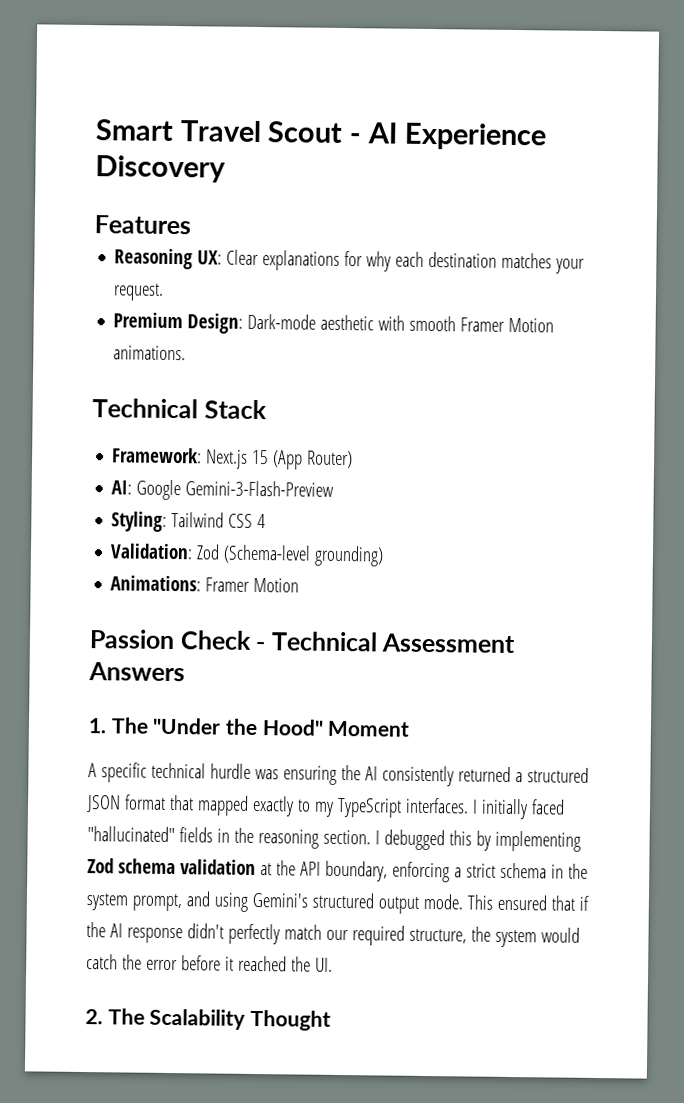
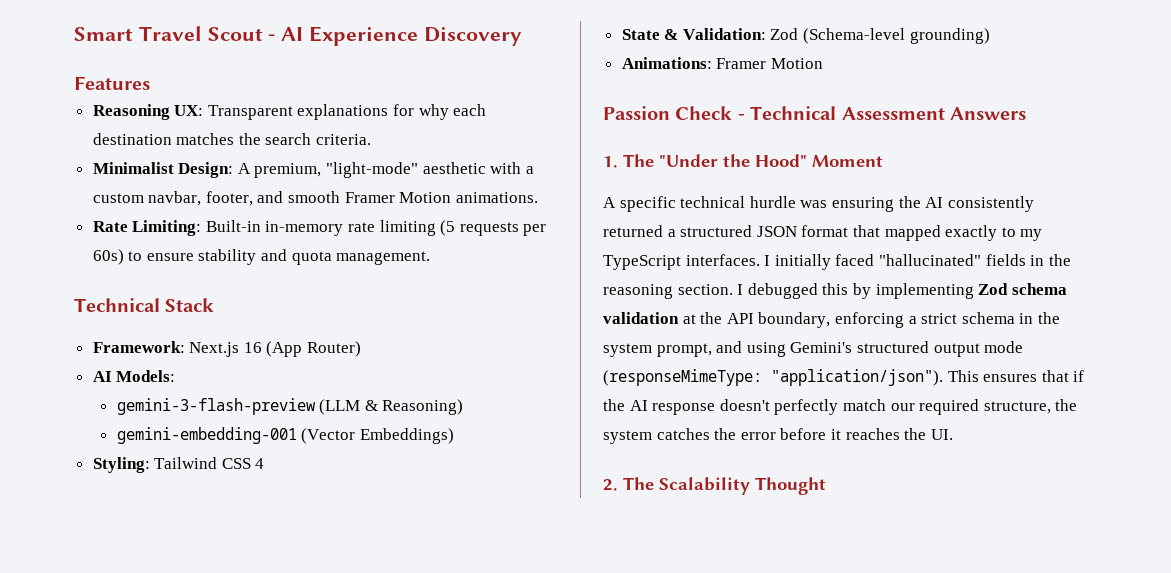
[226,249,260,266] Clear -> [207,105,293,120] Transparent
[555,258,586,274] [113,283,165,301] [113,312,555,334] [113,345,187,361] your request. // Premium Design: Dark-mode aesthetic with smooth Framer Motion animations. -> [238,133,372,145] [92,162,534,178] [92,191,538,206] [92,220,547,236] [92,249,431,265] the search criteria. // Minimalist Design: A premium, "light-mode" aesthetic with a custom navbar, footer, and smooth Framer Motion animations. // Rate Limiting: Built-in in-memory rate limiting (5 requests per 60s) to ensure stability and quota management.
[252,449,270,465] 15 -> [243,342,262,353] 16
[111,479,335,501] AI: Google Gemini-3-Flash-Preview -> [92,370,176,382] [116,398,464,415] [116,427,454,444] AI Models: // gemini-3-flash-preview (LLM & Reasoning) // gemini-embedding-001 (Vector Embeddings)
(267, 521) none -> [621,29,679,40] State &
[422,893,547,911] mode. This ensured -> [984,341,1024,353] [603,369,1038,386] mode (responseMimeType: "application/json"). This ensures
[186,923,224,939] didn't -> [719,399,770,411] doesn't
[540,927,580,943] [86,954,118,970] would catch -> [656,428,710,440] catches
[237,955,287,972] reached -> [845,428,900,440] reaches

